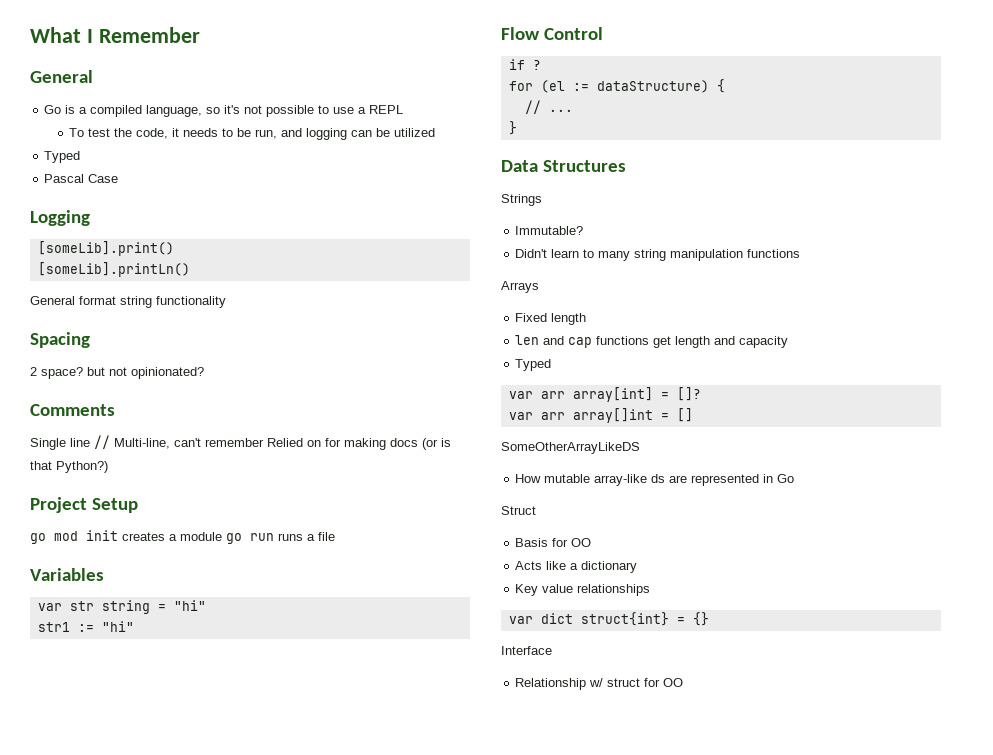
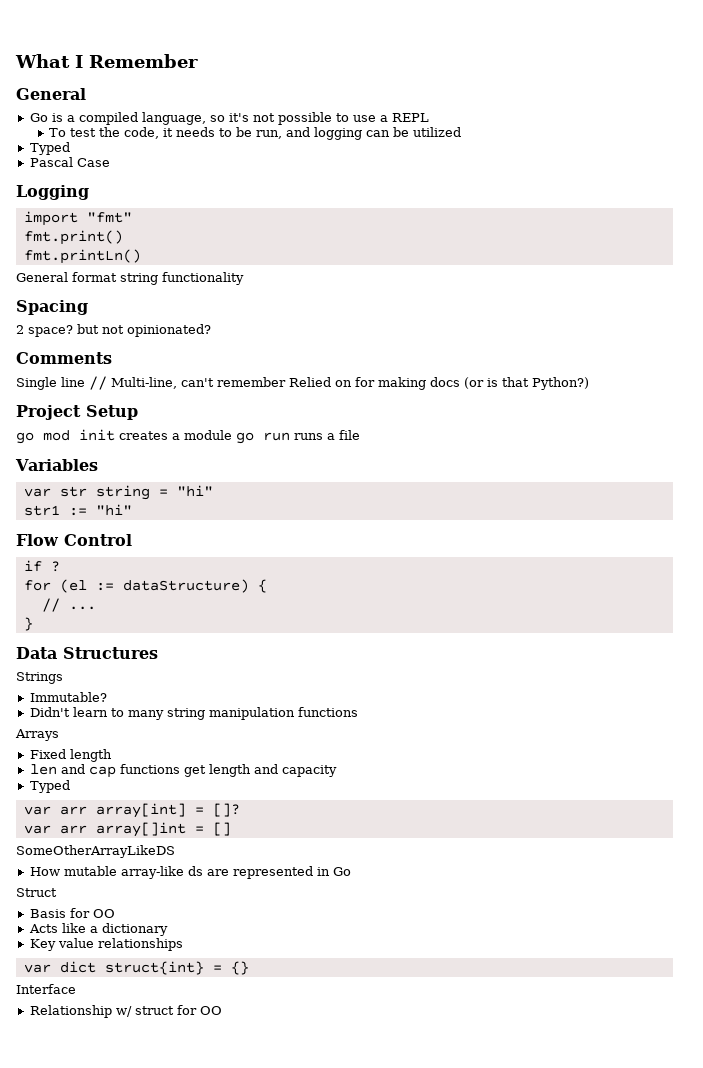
[37,241,174,256] [37,262,190,277] [someLib].print() // [someLib].printLn() -> [23,211,132,226] [23,230,123,245] [23,249,141,264] import "fmt" // fmt.print() // fmt.printLn()

